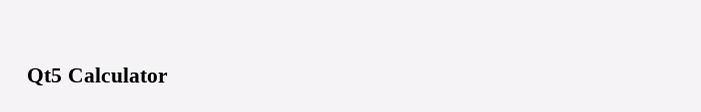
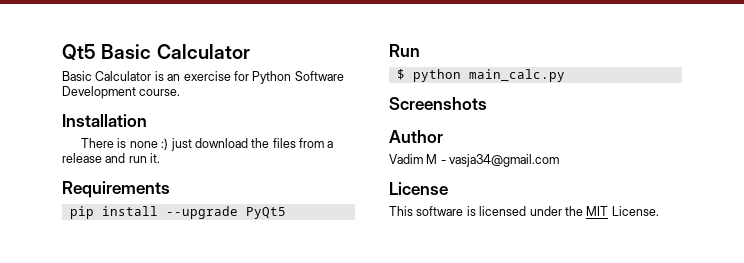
[66,67,168,83] Calculator -> [101,44,250,59] [62,71,344,84] [62,86,181,99] [62,114,147,127] [81,138,334,151] [62,153,161,163] [62,181,170,198] [69,206,286,219] [389,44,420,57] [396,69,565,82] [389,97,487,110] [389,130,443,143] [389,154,560,167] [389,182,448,195] [389,206,659,216] Basic Calculator // Basic Calculator is an exercise for Python Software Development course. // Installation // There is none :) just download the files from a release and run it. // Requirements // pip install --upgrade PyQt5 // Run // $ python main_calc.py // Screenshots // Author // Vadim M - vasja34@gmail.com // License // This software is licensed under the MIT License.

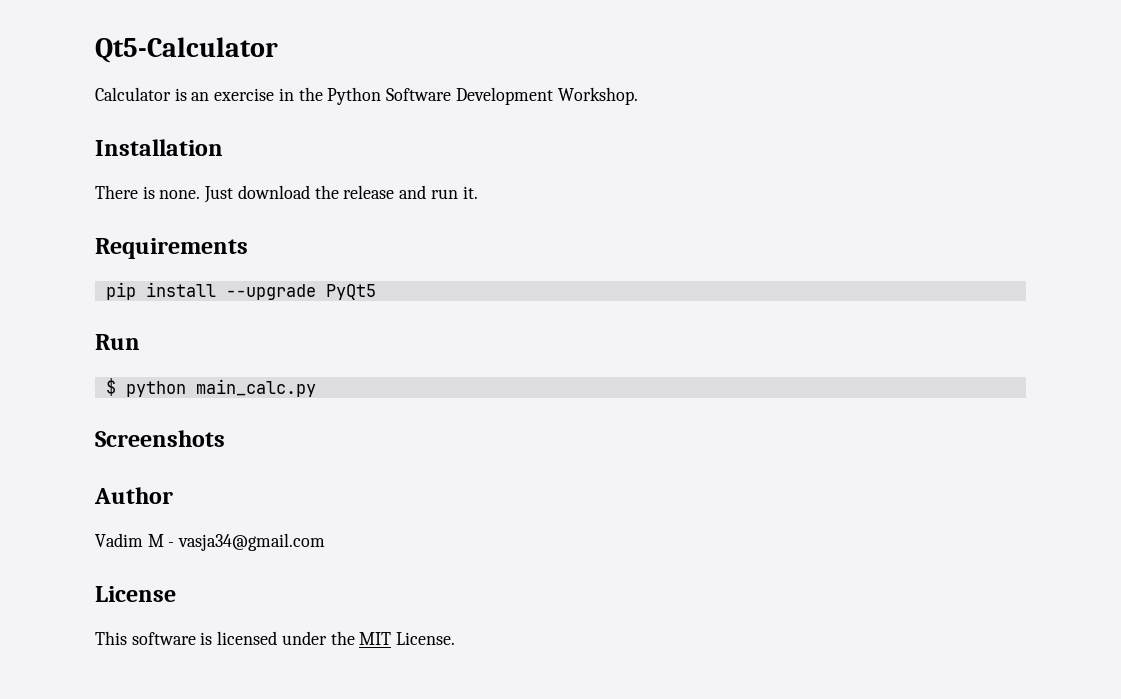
[62,44,250,60] [62,71,92,81] Qt5 Basic Calculator // Basic -> [95,37,278,63] Qt5-Calculator //
[233,71,249,81] for -> [278,87,323,101] in the
[139,89,181,96] course. -> [557,87,638,105] Workshop.
[129,138,334,151] none :) just download the files from a -> [159,185,339,203] none. Just download the

